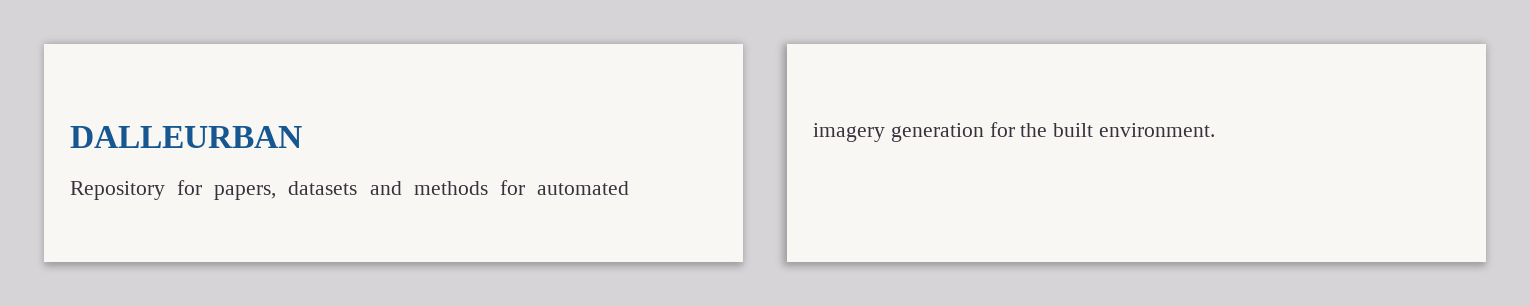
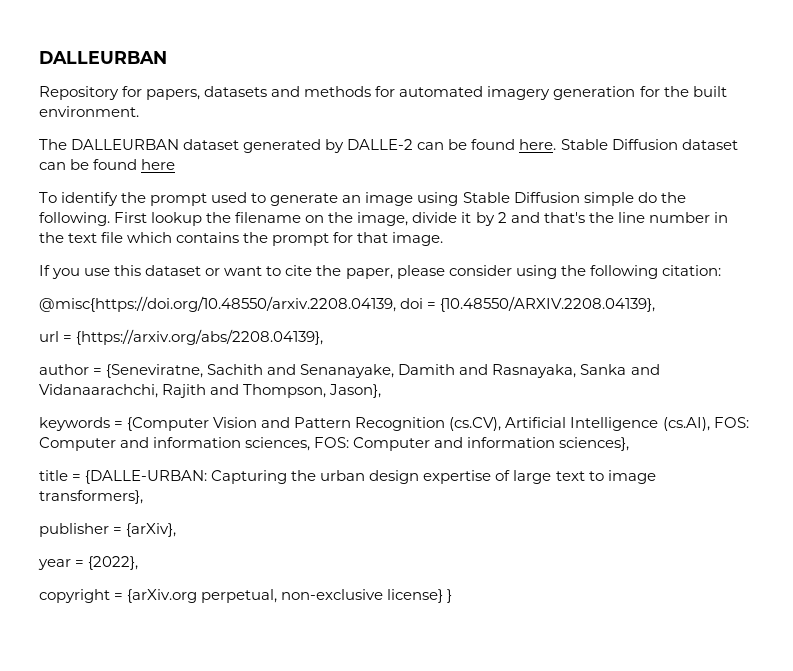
(1216, 130) none -> [39,139,738,153] [39,159,176,170] [39,192,686,206] [39,212,728,226] [39,232,444,246] [39,265,721,279] [39,296,656,312] [39,329,324,345] [39,364,660,378] [39,384,382,398] [39,417,749,431] [39,437,630,451] [39,470,656,484] [39,490,143,504] [39,523,177,537] [38,556,139,570] [39,589,453,603] // The DALLEURBAN dataset generated by DALLE-2 can be found here. Stable Diffusion dataset can be found here // To identify the prompt used to generate an image using Stable Diffusion simple do the following. First lookup the filename on the image, divide it by 2 and that's the line number in the text file which contains the prompt for that image. // If you use this dataset or want to cite the paper, please consider using the following citation: // @misc{https://doi.org/10.48550/arxiv.2208.04139, doi = {10.48550/ARXIV.2208.04139}, // url = {https://arxiv.org/abs/2208.04139}, // author = {Seneviratne, Sachith and Senanayake, Damith and Rasnayaka, Sanka and Vidanaarachchi, Rajith and Thompson, Jason}, // keywords = {Computer Vision and Pattern Recognition (cs.CV), Artificial Intelligence (cs.AI), FOS: Computer and information sciences, FOS: Computer and information sciences}, // title = {DALLE-URBAN: Capturing the urban design expertise of large text to image transformers}, // publisher = {arXiv}, // year = {2022}, // copyright = {arXiv.org perpetual, non-exclusive license} }

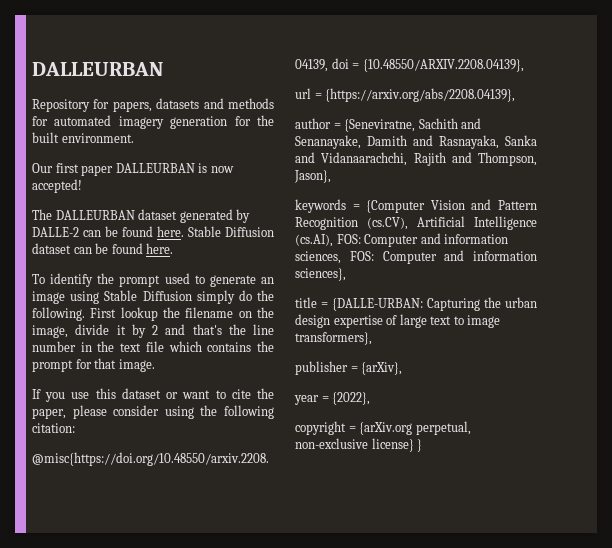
(139, 111) none -> [32,163,234,176] [32,179,82,193] // Our first paper DALLEURBAN is now accepted!
[141,159,176,170] here -> [146,243,174,254] here.
[583,192,634,206] simple -> [196,290,235,304] simply

